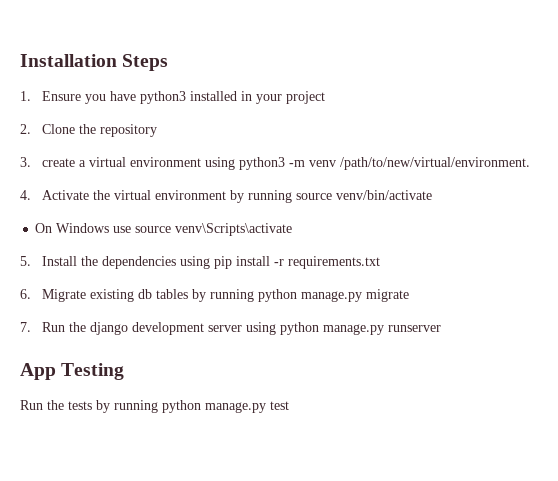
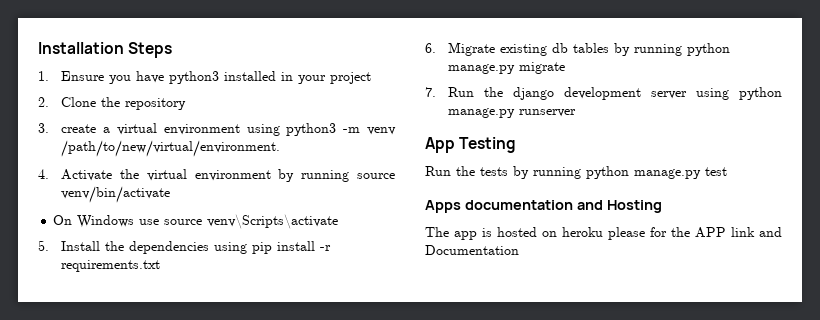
(289, 405) none -> [425,200,662,213] [425,227,782,240] [425,245,519,255] // Apps documentation and Hosting // The app is hosted on heroku please for the APP link and Documentation

